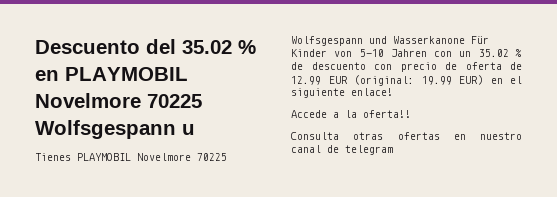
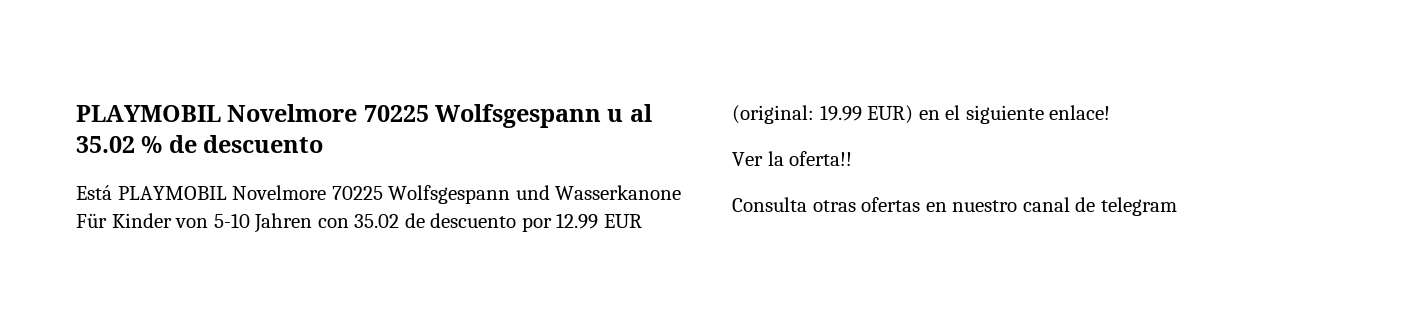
[35,39,256,54] [35,70,59,81] Descuento del 35.02 % en -> (76, 113) none
[35,153,71,161] // Tienes -> [629,104,652,122] [76,135,324,153] [76,185,112,200] al 35.02 % de descuento // Está
[459,49,522,57] [291,62,522,72] un 35.02 % de descuento con precio de oferta de -> [354,213,552,232] 35.02 de descuento por
[291,110,339,118] Accede a -> [732,152,763,166] Ver

